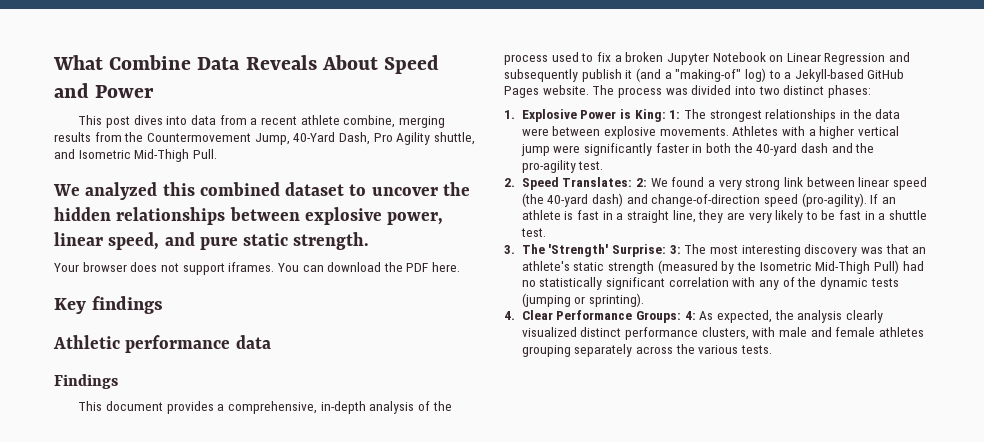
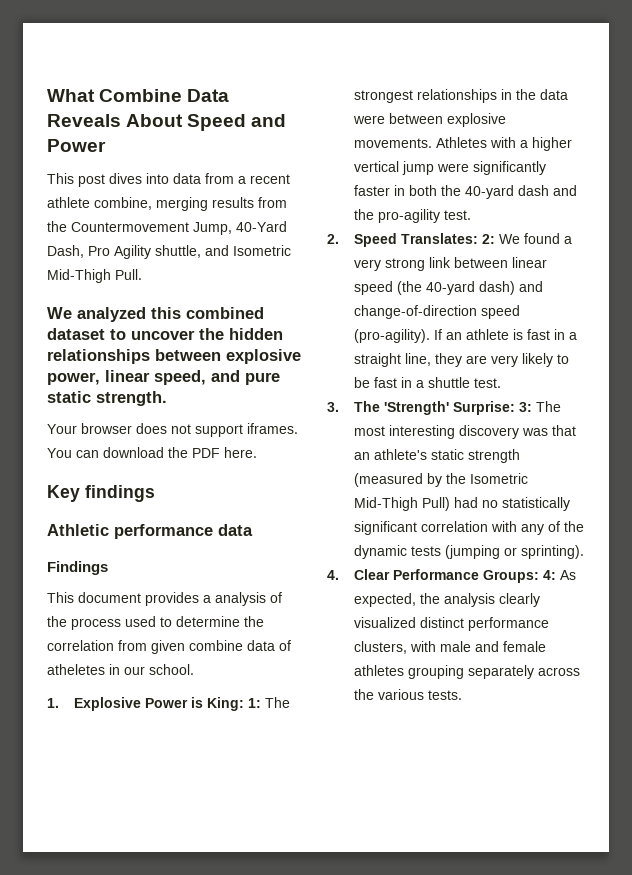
[227,401,366,414] comprehensive, in-depth -> (211, 599) none
[596,52,911,65] [504,68,905,82] [504,85,871,98] fix a broken Jupyter Notebook on Linear Regression and subsequently publish it (and a "making-of" log) to a Jekyll-based GitHub Pages website. The process was divided into two distinct phases: -> [176,616,264,627] [47,640,291,654] [47,664,194,675] determine the correlation from given combine data of atheletes in our school.

